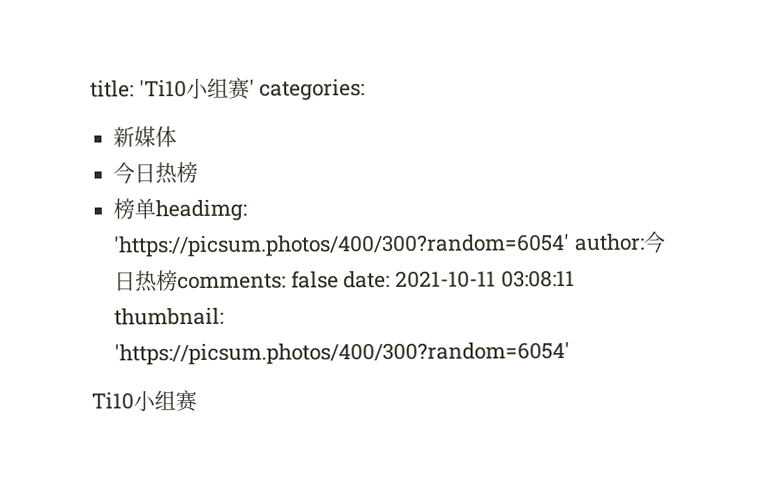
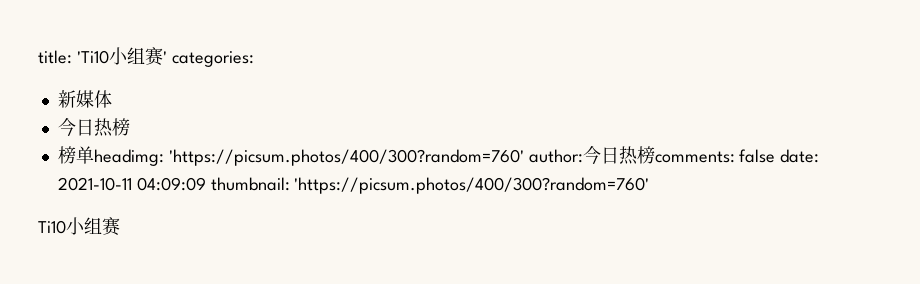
[113,234,571,258] 'https://picsum.photos/400/300?random=6054' -> [168,149,524,166] 'https://picsum.photos/400/300?random=760'
[500,269,575,288] [114,307,225,326] [114,342,571,366] 03:08:11 thumbnail: 'https://picsum.photos/400/300?random=6054' -> [136,177,650,194] 04:09:09 thumbnail: 'https://picsum.photos/400/300?random=760'

